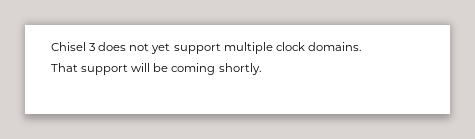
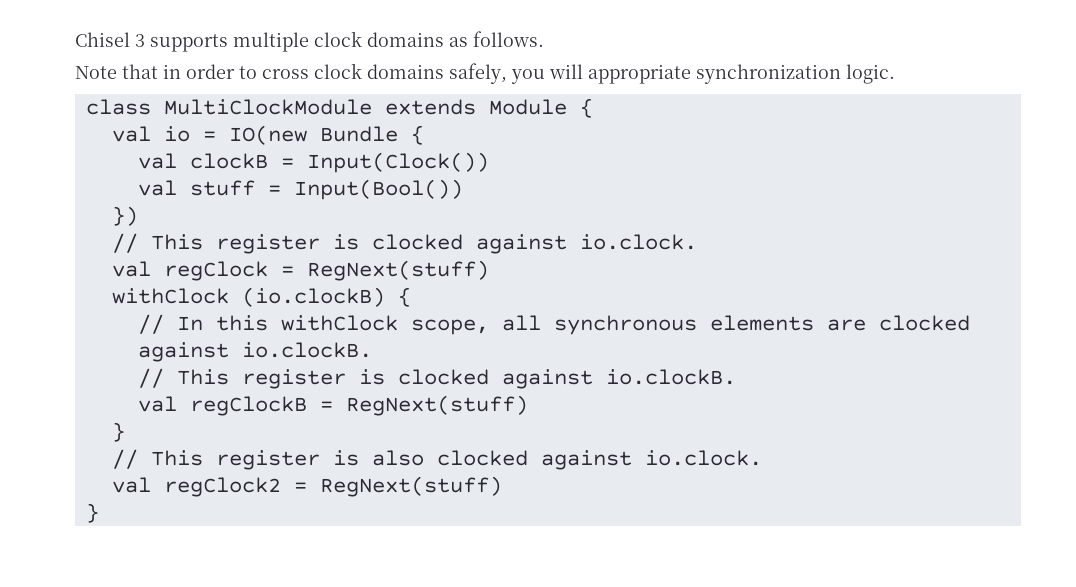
[98,42,361,54] [51,63,261,75] does not yet support multiple clock domains. // That support will be coming shortly. -> [150,31,544,52] [75,63,895,84] [85,98,593,118] [111,125,424,145] [137,152,489,173] [137,179,463,200] [111,206,138,226] [111,233,697,254] [111,260,489,281] [111,287,411,307] [137,314,970,335] [137,342,372,362] [137,368,736,389] [137,395,528,416] [111,422,125,442] [111,449,762,470] [111,476,502,497] [85,503,99,523] supports multiple clock domains as follows. // Note that in order to cross clock domains safely, you will appropriate synchronization logic. // class MultiClockModule extends Module { // val io = IO(new Bundle { // val clockB = Input(Clock()) // val stuff = Input(Bool()) // }) // // This register is clocked against io.clock. // val regClock = RegNext(stuff) // withClock (io.clockB) { // // In this withClock scope, all synchronous elements are clocked against io.clockB. // // This register is clocked against io.clockB. // val regClockB = RegNext(stuff) // } // // This register is also clocked against io.clock. // val regClock2 = RegNext(stuff) // }

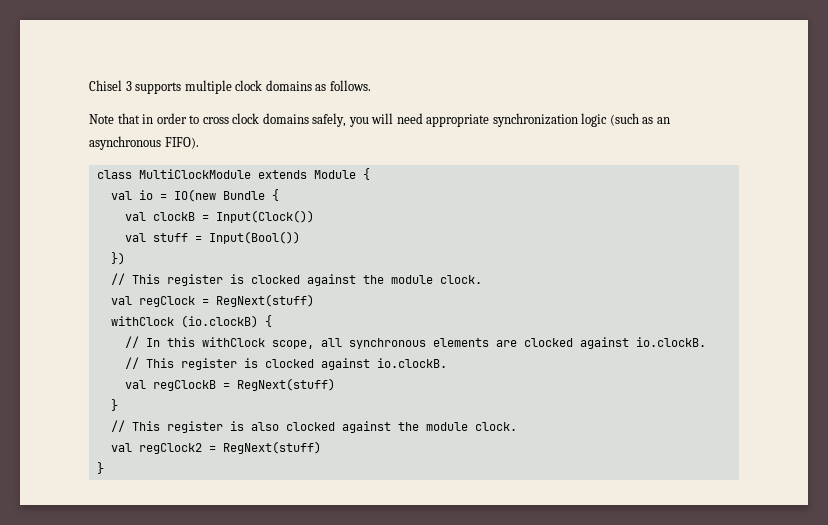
(583, 71) none -> [396,113,423,124] need
[846,64,895,84] logic. -> [581,113,670,127] [89,136,199,150] logic (such as an asynchronous FIFO).
[579,234,697,250] io.clock. -> [362,275,482,284] the module clock.
[644,450,762,466] io.clock. -> [397,422,517,431] the module clock.

